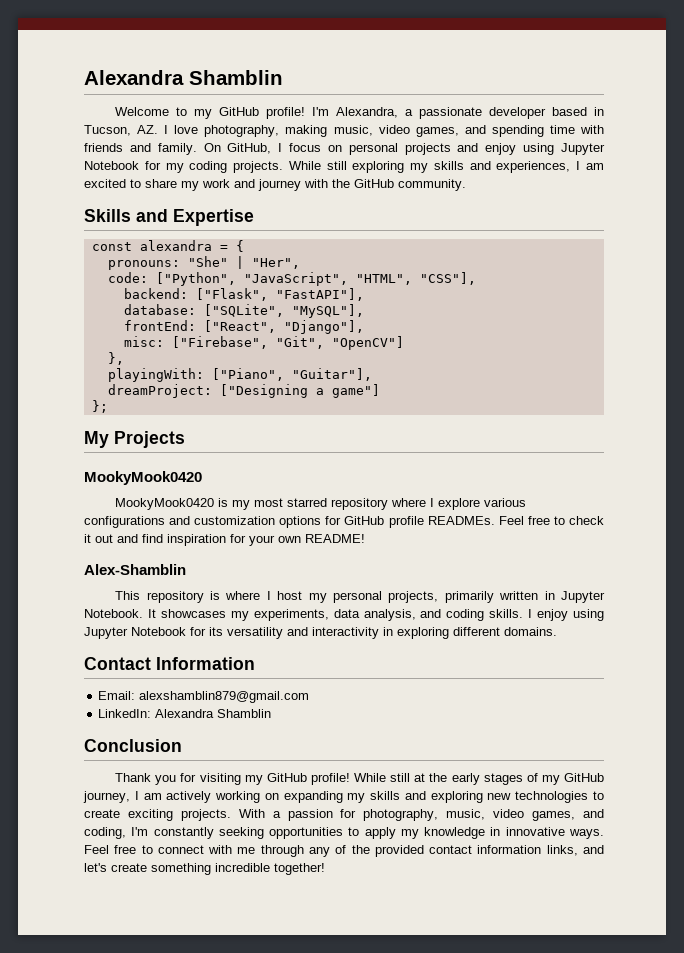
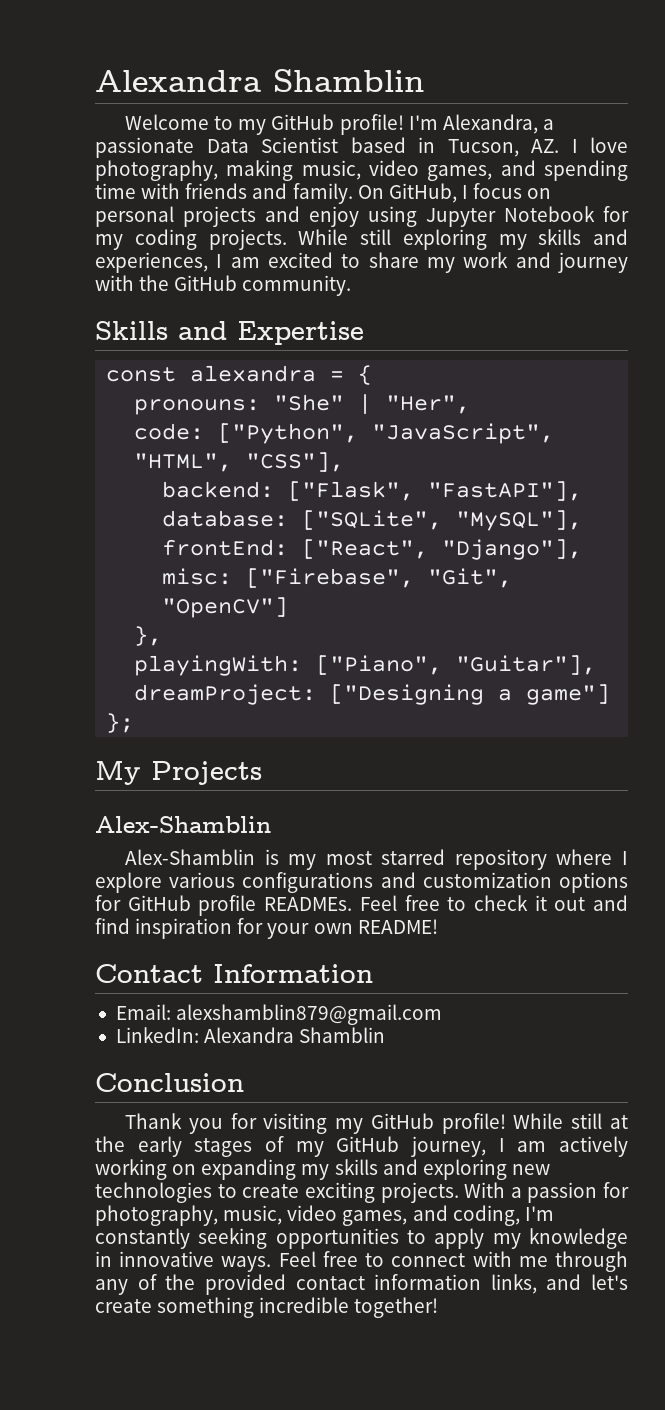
[489,107,547,119] developer -> [206,137,338,153] Data Scientist
[84,471,202,485] [115,498,215,510] MookyMook0420 // MookyMook0420 -> [95,816,271,833] [125,849,256,865] Alex-Shamblin // Alex-Shamblin
[84,564,186,575] [115,591,605,603] [84,609,604,621] [84,627,557,639] // Alex-Shamblin // This repository is where I host my personal projects, primarily written in Jupyter Notebook. It showcases my experiments, data analysis, and coding skills. I enjoy using Jupyter Notebook for its versatility and interactivity in exploring different domains. -> (438, 926) none

